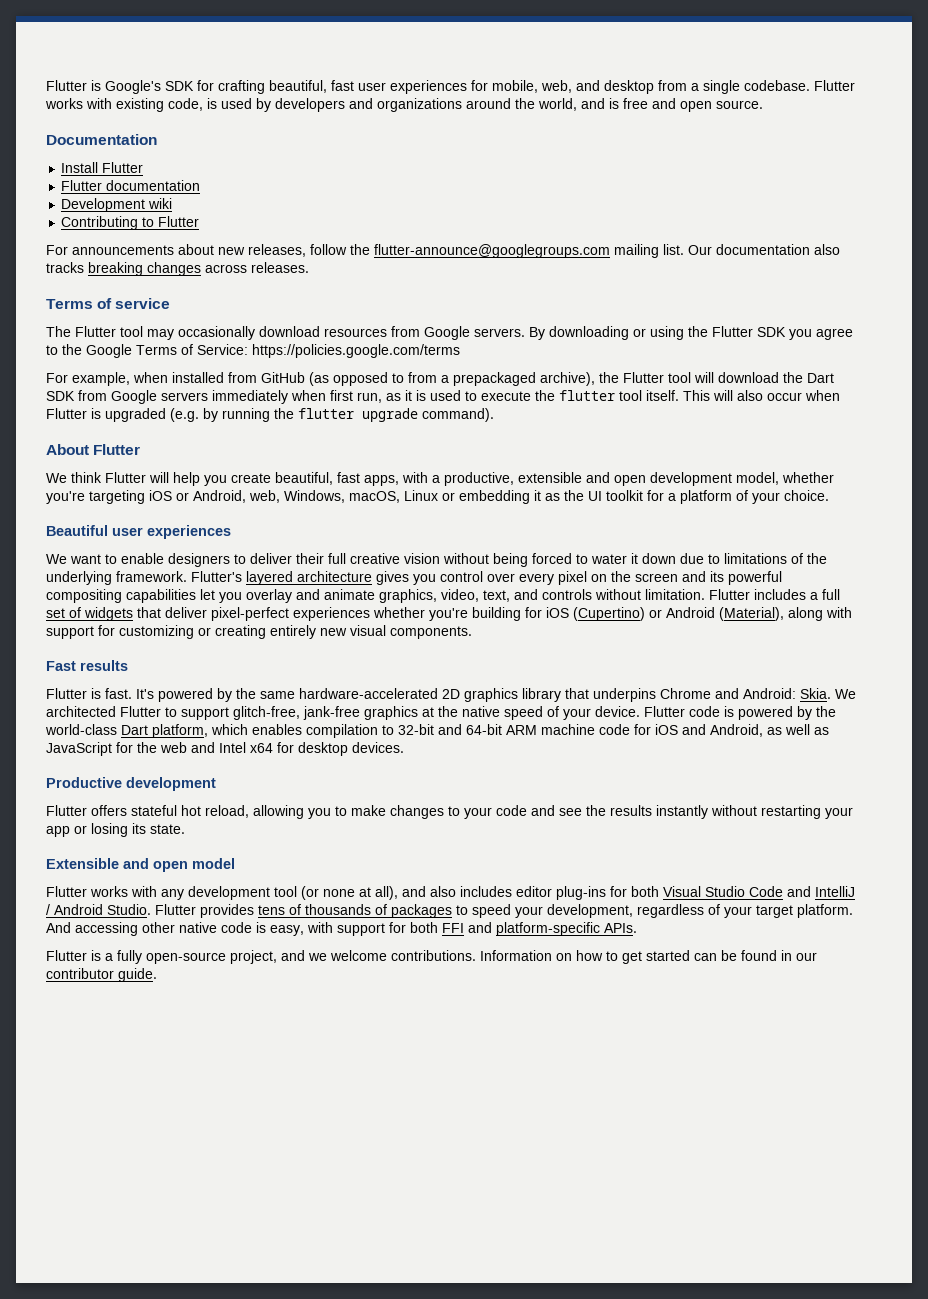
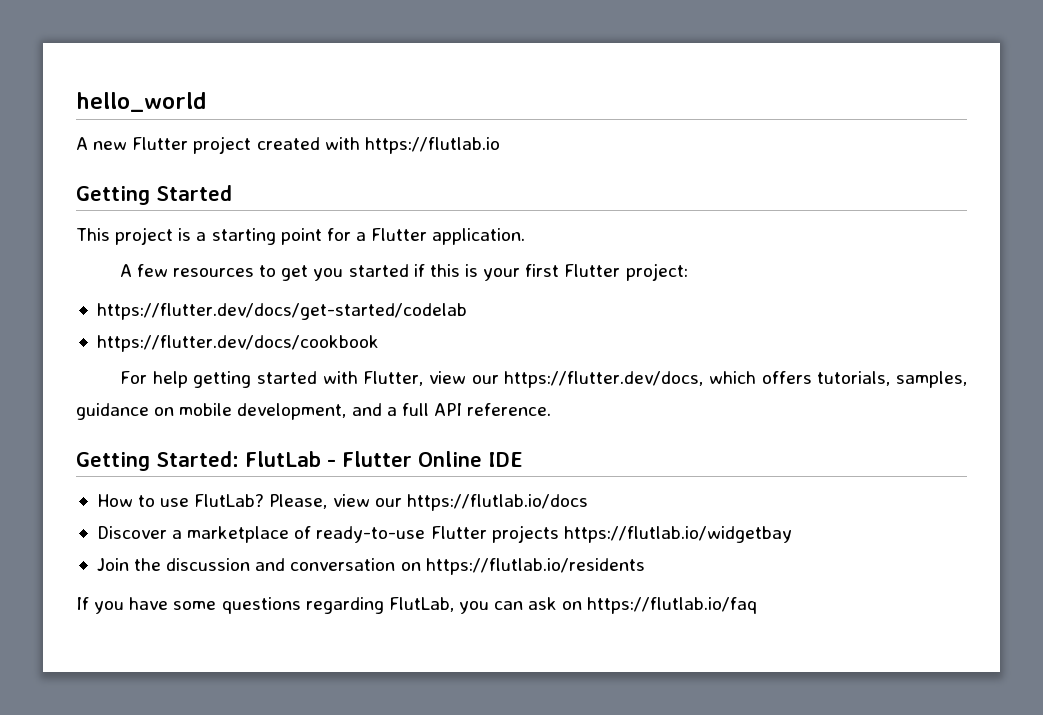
[46,80,855,94] [45,98,763,112] [46,134,157,145] [61,162,144,173] [61,180,201,191] [61,198,173,212] [61,216,200,230] [46,244,840,258] [46,262,309,276] [46,298,171,309] [46,326,853,340] [46,344,460,358] [46,372,834,386] [46,390,840,404] [46,408,494,422] [46,444,141,455] [46,472,834,486] [46,490,829,504] [46,525,231,539] [46,553,827,567] [46,571,782,585] [46,589,840,603] [46,607,852,621] [46,625,472,639] [46,660,128,671] [46,688,856,702] [46,706,836,720] [45,724,829,738] [46,742,404,756] [46,777,216,791] [46,805,853,819] [46,823,185,837] [46,858,235,872] [46,886,855,900] [46,904,853,918] [46,922,637,936] [46,950,817,964] [46,968,157,982] Flutter is Google's SDK for crafting beautiful, fast user experiences for mobile, web, and desktop from a single codebase. Flutter works with existing code, is used by developers and organizations around the world, and is free and open source. // Documentation // Install Flutter // Flutter documentation // Development wiki // Contributing to Flutter // For announcements about new releases, follow the flutter-announce@googlegroups.com mailing list. Our documentation also tracks breaking changes across releases. // Terms of service // The Flutter tool may occasionally download resources from Google servers. By downloading or using the Flutter SDK you agree to the Google Terms of Service: https://policies.google.com/terms // For example, when installed from GitHub (as opposed to from a prepackaged archive), the Flutter tool will download the Dart SDK from Google servers immediately when first run, as it is used to execute the flutter tool itself. This will also occur when Flutter is upgraded (e.g. by running the flutter upgrade command). // About Flutter // We think Flutter will help you create beautiful, fast apps, with a productive, extensible and open development model, whether you're targeting iOS or Android, web, Windows, macOS, Linux or embedding it as the UI toolkit for a platform of your choice. // Beautiful user experiences // We want to enable designers to deliver their full creative vision without being forced to water it down due to limitations of the underlying framework. Flutter's layered architecture gives you control over every pixel on the screen and its powerful compositing capabilities let you overlay and animate graphics, video, text, and controls without limitation. Flutter includes a full set of widgets that deliver pixel-perfect experiences whether you're building for iOS (Cupertino) or Android (Material), along with support for customizing or creating entirely new visual components. // Fast results // Flutter is fast. It's powered by the same hardware-accelerated 2D graphics library that underpins Chrome and Android: Skia. We architected Flutter to support glitch-free, jank-free graphics at the native speed of your device. Flutter code is powered by the world-class Dart platform, which enables compilation to 32-bit and 64-bit ARM machine code for iOS and Android, as well as JavaScript for the web and Intel x64 for desktop devices. // Productive development // Flutter offers stateful hot reload, allowing you to make changes to your code and see the results instantly without restarting your app or losing its state. // Extensible and open model // Flutter works with any development tool (or none at all), and also includes editor plug-ins for both Visual Studio Code and IntelliJ / Android Studio. Flutter provides tens of thousands of packages to speed your development, regardless of your target platform. And accessing other native code is easy, with support for both FFI and platform-specific APIs. // Flutter is a fully open-source project, and we welcome contributions. Information on how to get started can be found in our contributor guide. -> [76,92,206,112] [76,136,500,154] [76,185,232,205] [76,227,526,245] [119,263,688,281] [96,303,467,320] [96,335,379,352] [119,371,968,388] [76,403,552,420] [76,451,523,471] [96,494,588,511] [96,525,792,543] [96,558,645,575] [76,597,758,614] hello_world // A new Flutter project created with https://flutlab.io // Getting Started // This project is a starting point for a Flutter application. // A few resources to get you started if this is your first Flutter project: // https://flutter.dev/docs/get-started/codelab // https://flutter.dev/docs/cookbook // For help getting started with Flutter, view our https://flutter.dev/docs, which offers tutorials, samples, guidance on mobile development, and a full API reference. // Getting Started: FlutLab - Flutter Online IDE // How to use FlutLab? Please, view our https://flutlab.io/docs // Discover a marketplace of ready-to-use Flutter projects https://flutlab.io/widgetbay // Join the discussion and conversation on https://flutlab.io/residents // If you have some questions regarding FlutLab, you can ask on https://flutlab.io/faq

